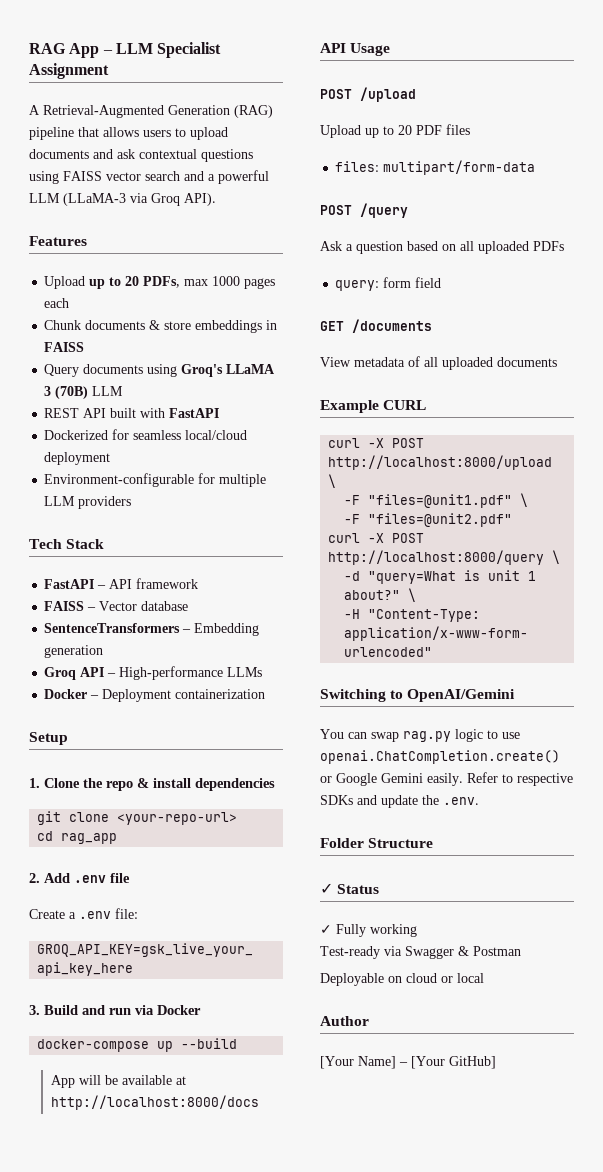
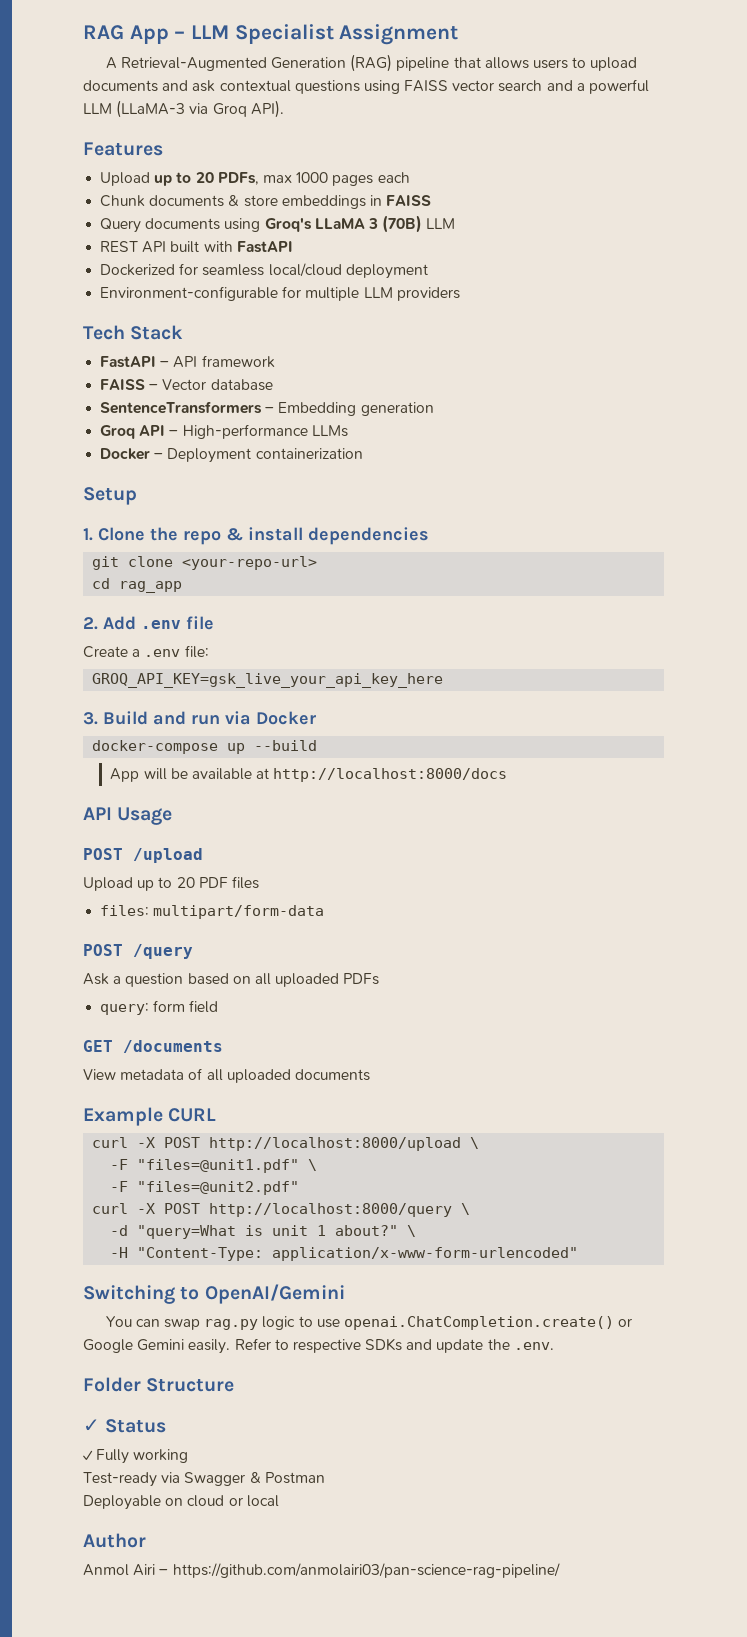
[320,1056,496,1069] [Your Name] – [Your GitHub] -> [83,1563,560,1578] Anmol Airi – https://github.com/anmolairi03/pan-science-rag-pipeline/

